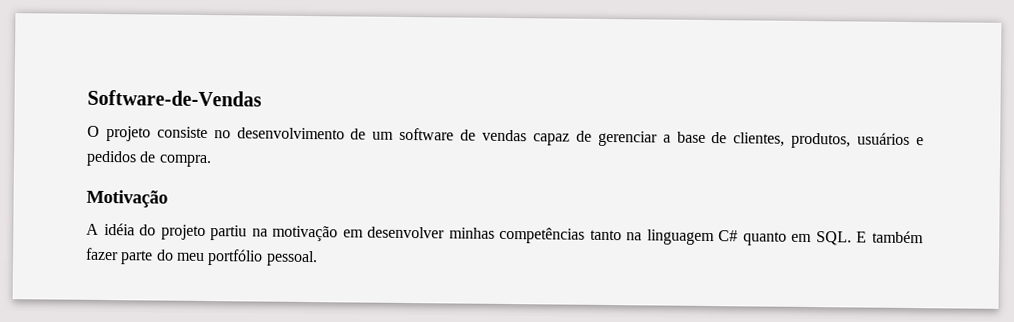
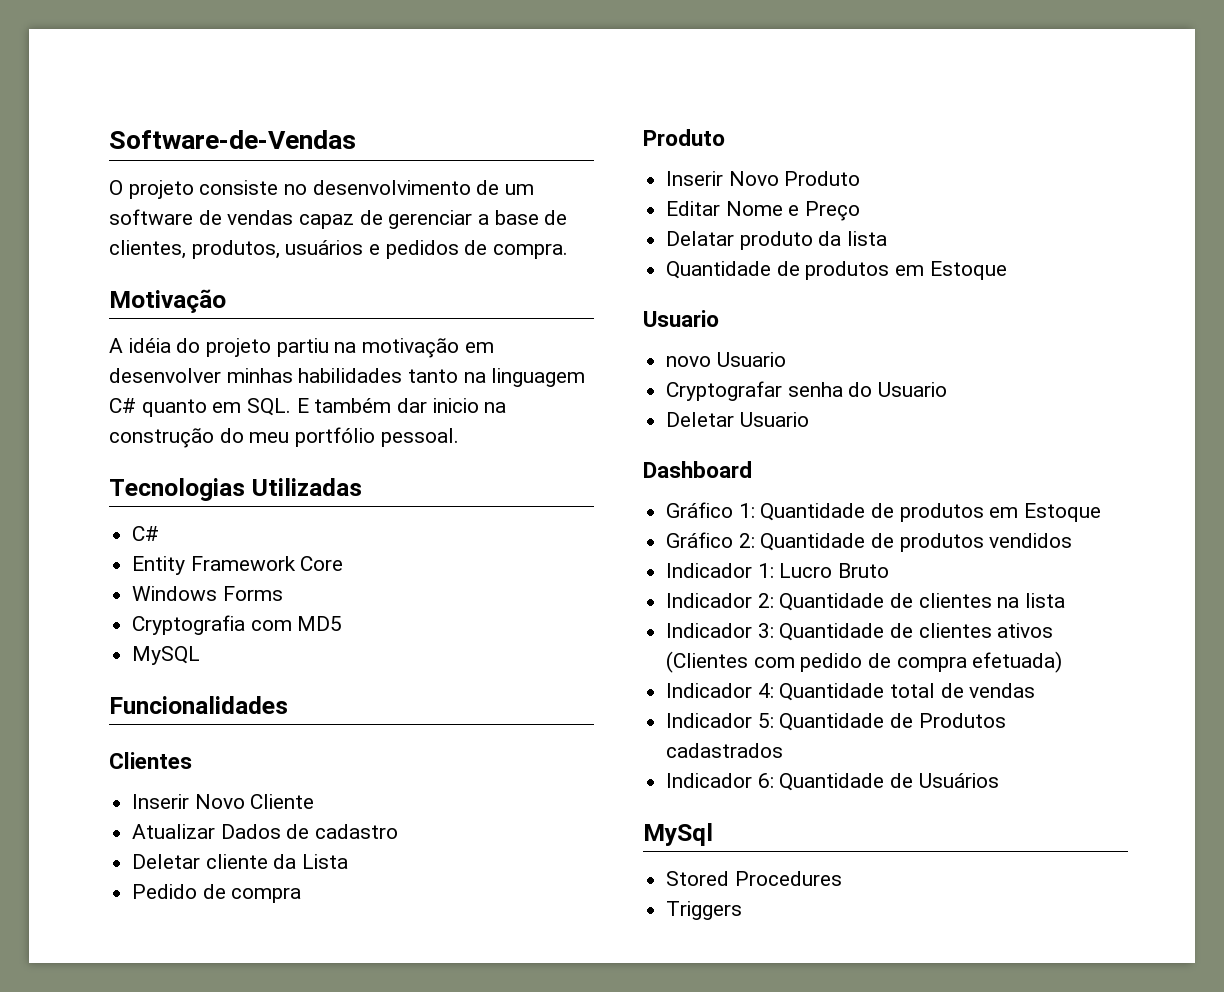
[499,226,586,244] competências -> [298,368,403,383] habilidades
[85,247,154,265] fazer parte -> [397,398,507,413] [109,428,214,448] dar inicio na construção
(318, 258) none -> [109,478,362,501] [132,526,160,541] [132,556,344,575] [132,586,283,601] [132,615,343,635] [132,646,201,665] [109,696,288,714] [109,752,192,769] [132,794,315,809] [132,824,399,839] [132,854,349,869] [132,884,302,903] [643,129,725,146] [666,171,861,186] [666,201,861,221] [666,231,888,250] [666,261,1007,280] [643,310,719,327] [666,352,786,367] [666,381,948,401] [666,412,809,427] [643,461,752,478] [666,502,1102,522] [666,532,1073,552] [666,563,890,578] [666,593,1066,611] [666,623,1054,641] [666,651,1063,673] [666,683,1036,701] [666,713,1006,731] [666,743,784,758] [666,773,999,791] [643,823,713,846] [666,871,842,886] [666,901,743,920] // Tecnologias Utilizadas // C# // Entity Framework Core // Windows Forms // Cryptografia com MD5 // MySQL // Funcionalidades // Clientes // Inserir Novo Cliente // Atualizar Dados de cadastro // Deletar cliente da Lista // Pedido de compra // Produto // Inserir Novo Produto // Editar Nome e Preço // Delatar produto da lista // Quantidade de produtos em Estoque // Usuario // novo Usuario // Cryptografar senha do Usuario // Deletar Usuario // Dashboard // Gráfico 1: Quantidade de produtos em Estoque // Gráfico 2: Quantidade de produtos vendidos // Indicador 1: Lucro Bruto // Indicador 2: Quantidade de clientes na lista // Indicador 3: Quantidade de clientes ativos (Clientes com pedido de compra efetuada) // Indicador 4: Quantidade total de vendas // Indicador 5: Quantidade de Produtos cadastrados // Indicador 6: Quantidade de Usuários // MySql // Stored Procedures // Triggers

